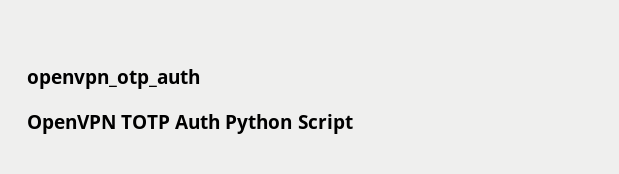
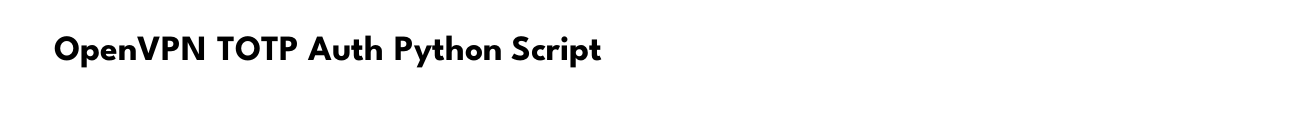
[27,69,200,89] openvpn_otp_auth // -> (54, 52) none

